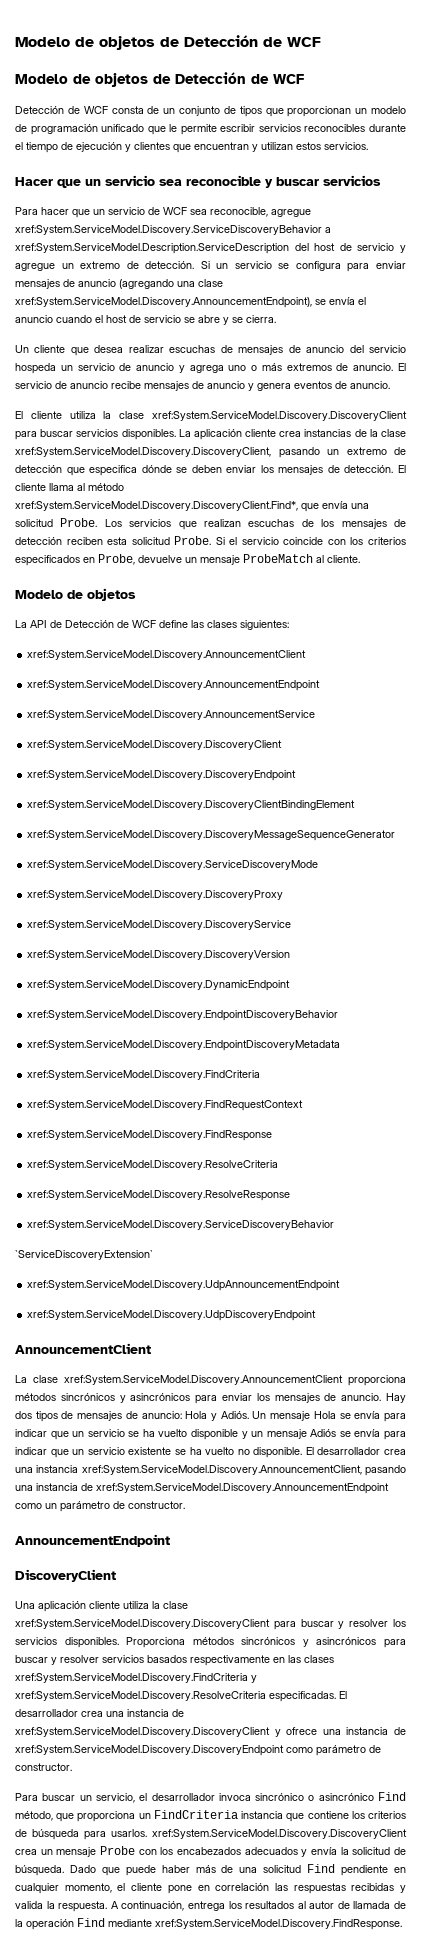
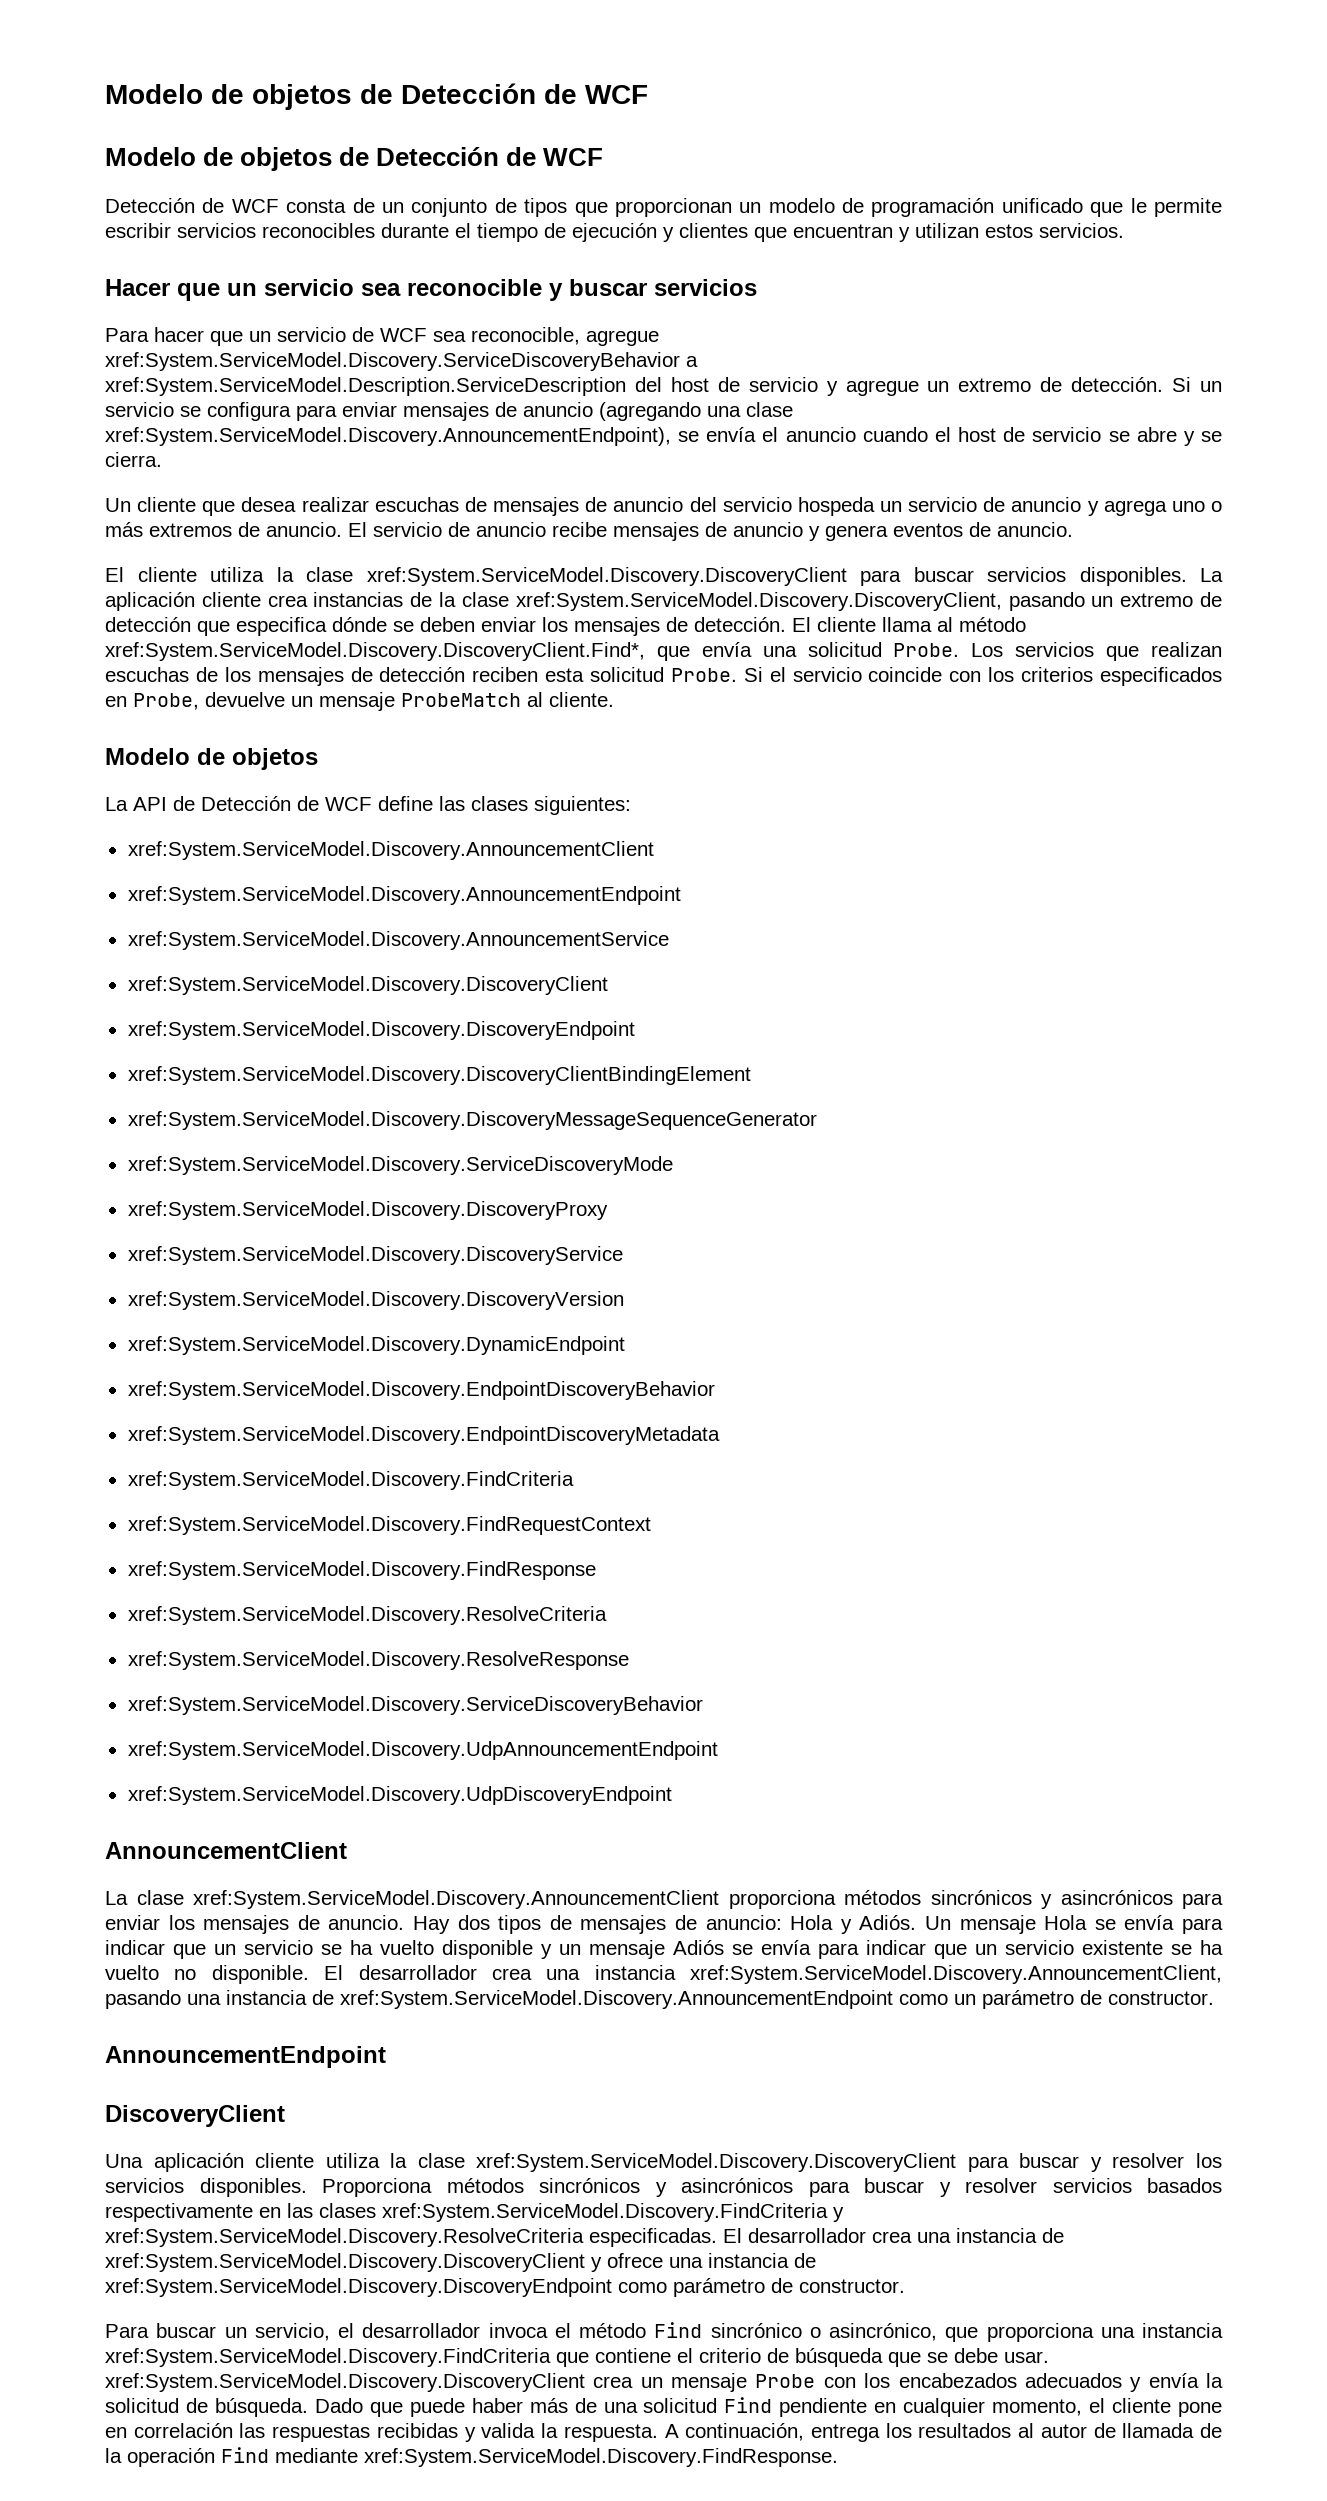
[15,1250,153,1260] // `ServiceDiscoveryExtension` -> (703, 1705) none
[255,1792,407,1801] [15,1810,407,1822] [15,1829,147,1840] sincrónico o asincrónico Find método, que proporciona un FindCriteria instancia que contiene los criterios de búsqueda para usarlos. -> [554,2322,1223,2342] [105,2348,1049,2367] el método Find sincrónico o asincrónico, que proporciona una instancia xref:System.ServiceModel.Discovery.FindCriteria que contiene el criterio de búsqueda que se debe usar.

